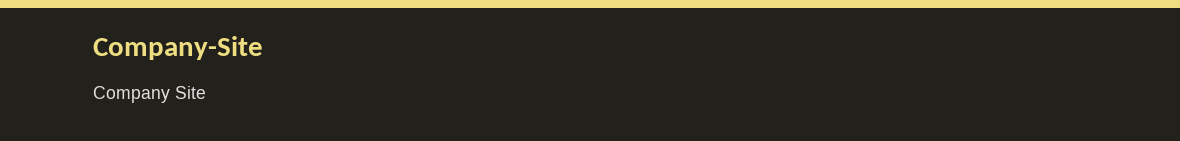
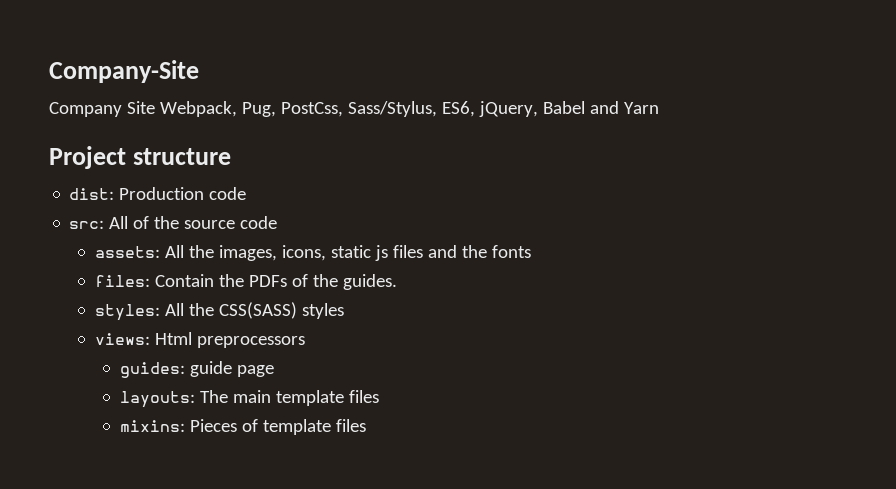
(206, 92) none -> [159,101,659,117] [49,146,232,169] [69,187,247,200] [69,216,278,229] [94,245,531,261] [94,274,397,290] [94,302,344,321] [94,332,305,348] [119,361,274,378] [119,390,379,408] [119,419,366,435] Webpack, Pug, PostCss, Sass/Stylus, ES6, jQuery, Babel and Yarn // Project structure // dist: Production code // src: All of the source code // assets: All the images, icons, static js files and the fonts // files: Contain the PDFs of the guides. // styles: All the CSS(SASS) styles // views: Html preprocessors // guides: guide page // layouts: The main template files // mixins: Pieces of template files

